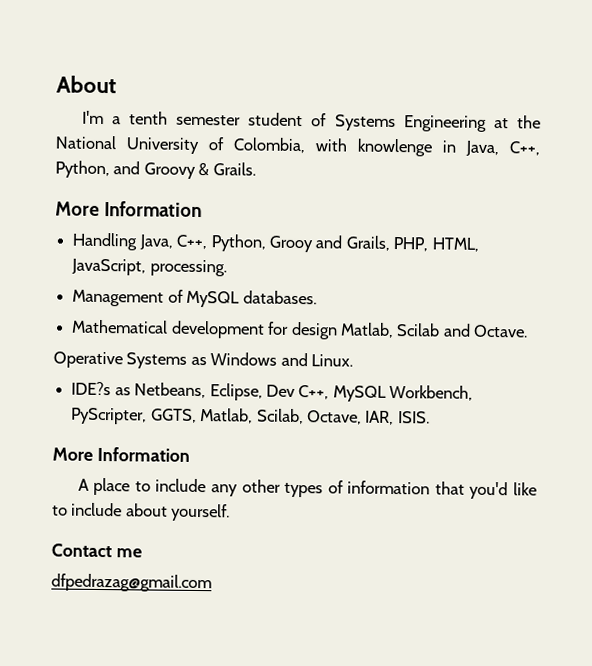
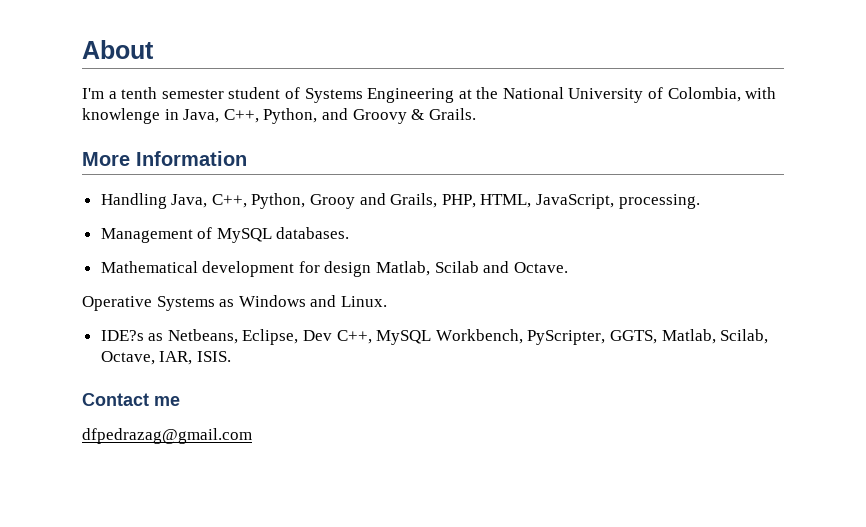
[52,446,190,462] [77,477,537,500] [52,502,231,522] // More Information // A place to include any other types of information that you'd like to include about yourself. -> (231, 356) none

